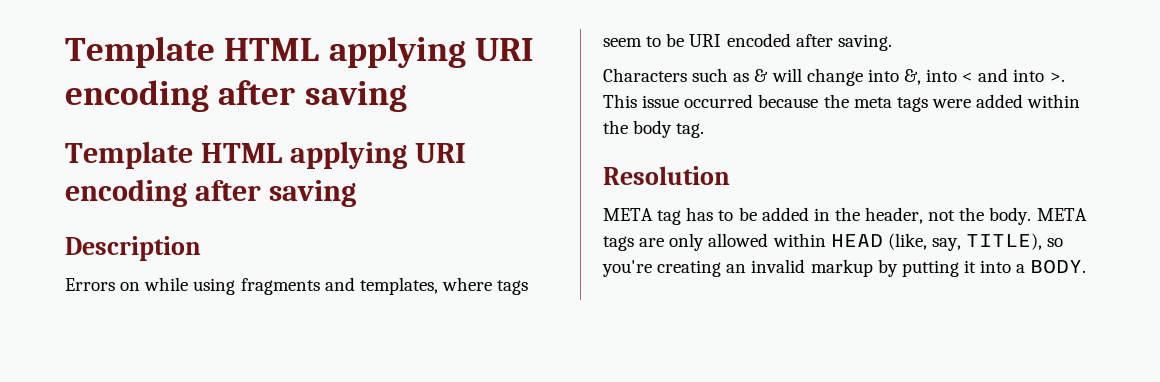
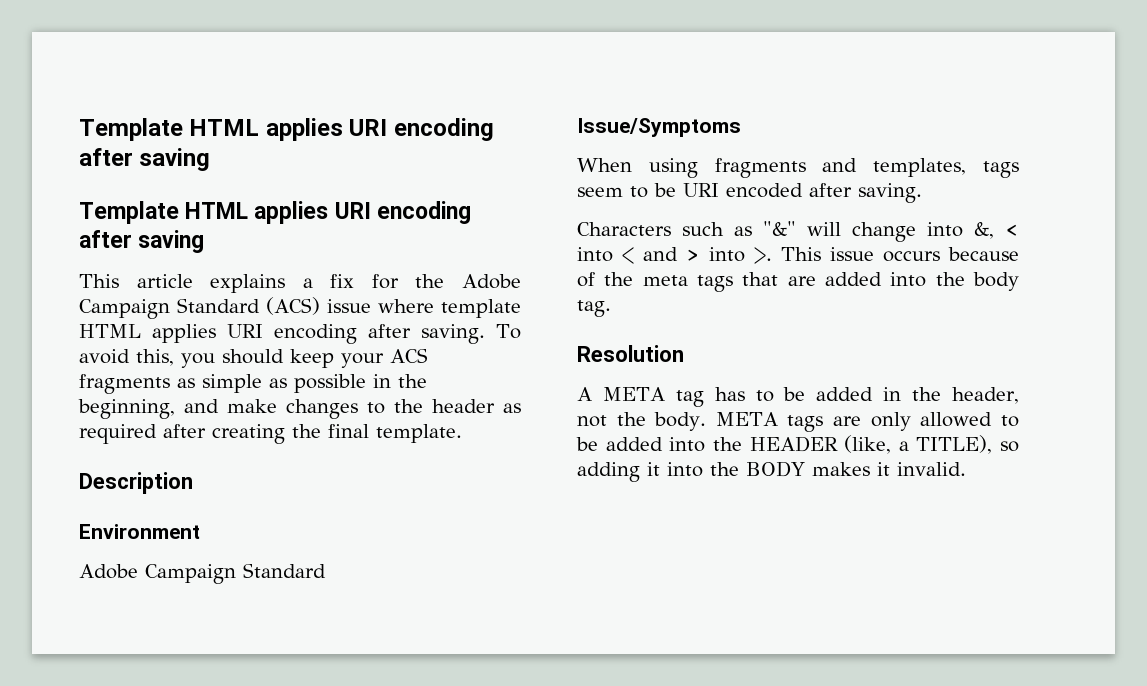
[65,36,466,68] Template HTML applying -> [79,118,343,141] Template HTML applies
[289,141,466,169] [65,179,356,207] [65,236,201,261] [65,277,189,291] applying URI encoding after saving // Description // Errors on while -> [254,201,471,224] [79,230,205,253] [79,274,521,293] [79,297,521,319] [79,324,522,344] [79,348,428,368] [79,374,427,394] [78,399,521,419] [79,424,462,444] [79,472,193,494] [79,524,200,539] [79,563,326,584] [577,118,741,137] [577,158,632,172] applies URI encoding after saving // This article explains a fix for the Adobe Campaign Standard (ACS) issue where template HTML applies URI encoding after saving. To avoid this, you should keep your ACS fragments as simple as possible in the beginning, and make changes to the header as required after creating the final template. // Description // Environment // Adobe Campaign Standard // Issue/Symptoms // When
[441,277,492,291] where -> (967, 167) none
[754,69,769,82] & -> [763,221,796,236] "&"
(921, 77) none -> [1005,224,1019,236] <
(1009, 75) none -> [686,249,700,261] >
[684,94,1081,112] occurred because the meta tags were added within -> [883,247,1019,262] [577,272,927,292] occurs because of the meta tags that are added into
(730, 175) none -> [577,387,592,401] A
[772,233,1064,251] [602,259,1087,277] within HEAD (like, say, TITLE), so you're creating an invalid markup by putting it into a BODY. -> [1001,415,1019,427] [576,435,1019,454] [577,461,966,482] to be added into the HEADER (like, a TITLE), so adding it into the BODY makes it invalid.

